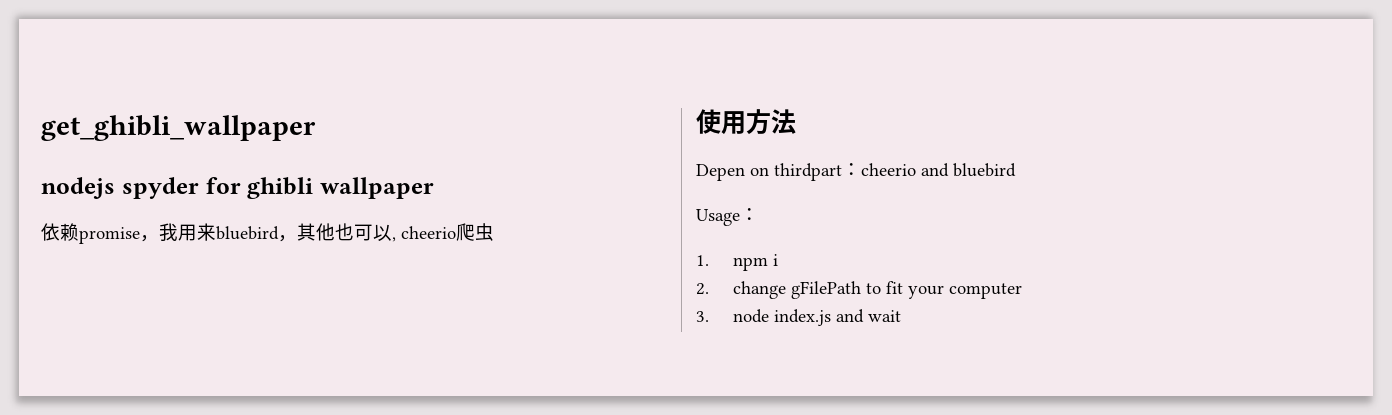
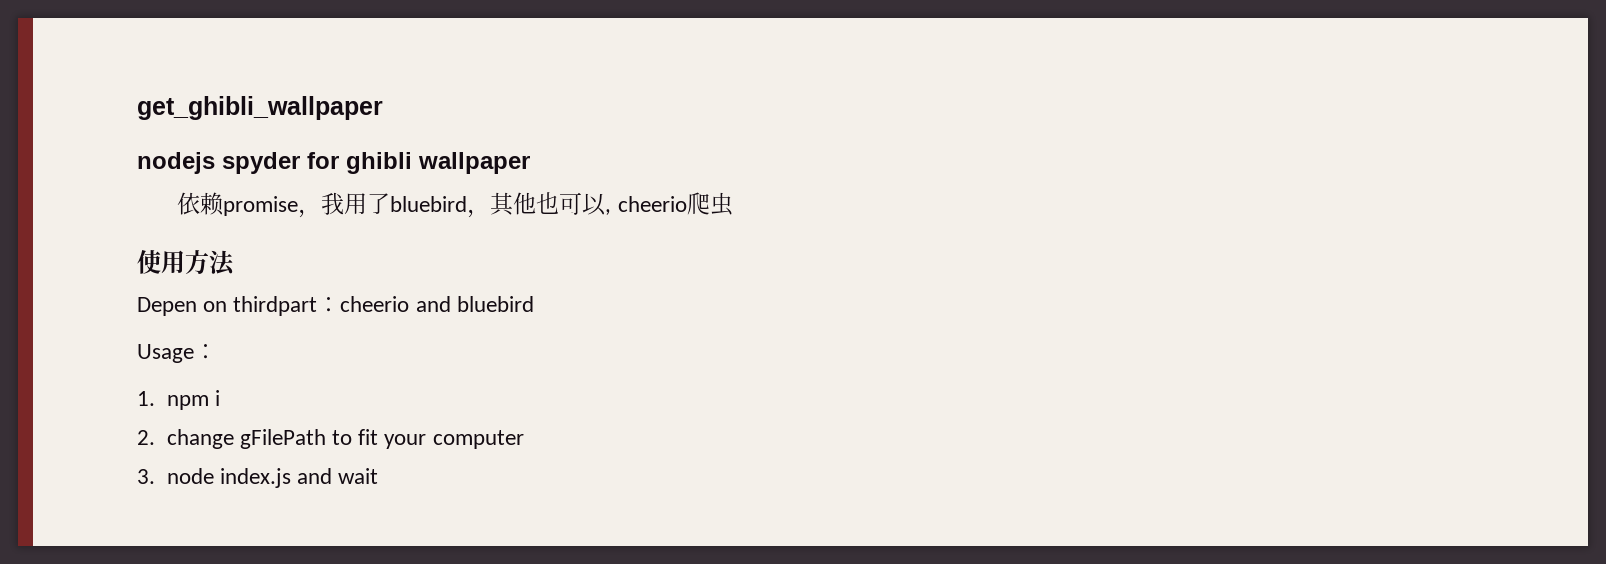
[197,223,216,241] 来 -> [367,193,391,214] 了

